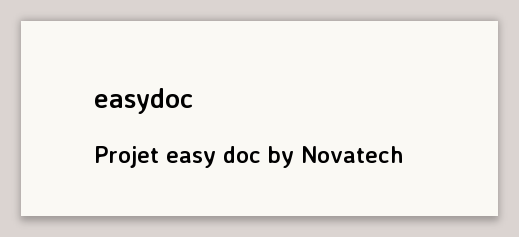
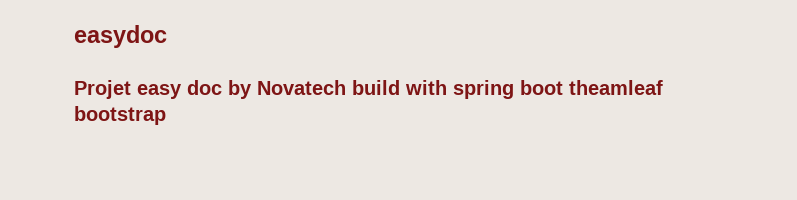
(404, 154) none -> [352,80,663,99] [74,106,166,125] build with spring boot theamleaf bootstrap

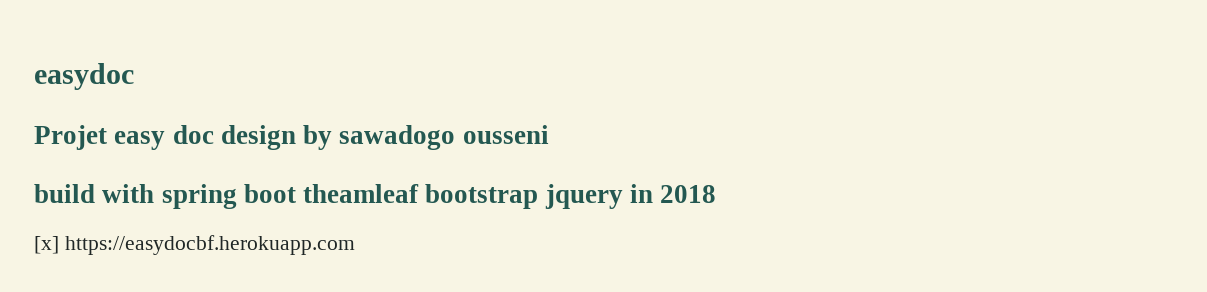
[228,80,346,99] by Novatech -> [220,125,549,150] design by sawadogo ousseni //
(166, 115) none -> [544,184,717,209] [34,235,355,255] jquery in 2018 // [x] https://easydocbf.herokuapp.com

